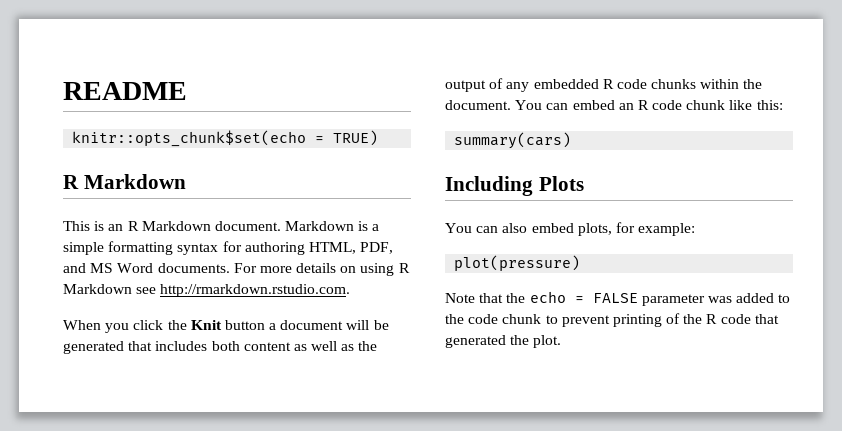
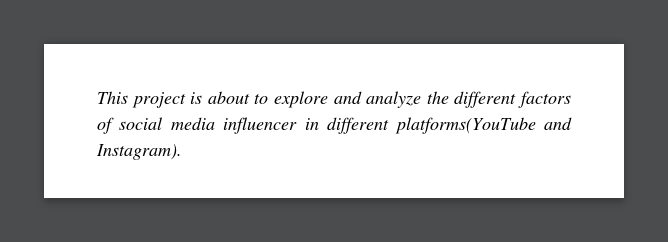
[63,82,187,100] [72,130,379,147] [63,174,186,189] [63,221,380,231] [63,241,394,255] [63,263,410,276] [63,284,351,297] [63,320,389,333] [63,341,378,354] [445,78,763,92] [445,100,783,110] [454,132,572,149] [445,176,584,196] [445,222,696,236] [454,255,581,271] [445,291,791,306] [445,313,779,327] [445,335,562,348] README // knitr::opts_chunk$set(echo = TRUE) // R Markdown // This is an R Markdown document. Markdown is a simple formatting syntax for authoring HTML, PDF, and MS Word documents. For more details on using R Markdown see http://rmarkdown.rstudio.com. // When you click the Knit button a document will be generated that includes both content as well as the output of any embedded R code chunks within the document. You can embed an R code chunk like this: // summary(cars) // Including Plots // You can also embed plots, for example: // plot(pressure) // Note that the echo = FALSE parameter was added to the code chunk to prevent printing of the R code that generated the plot. -> [97,91,571,108] [97,117,572,134] [96,144,182,160] This project is about to explore and analyze the different factors of social media influencer in different platforms(YouTube and Instagram).

